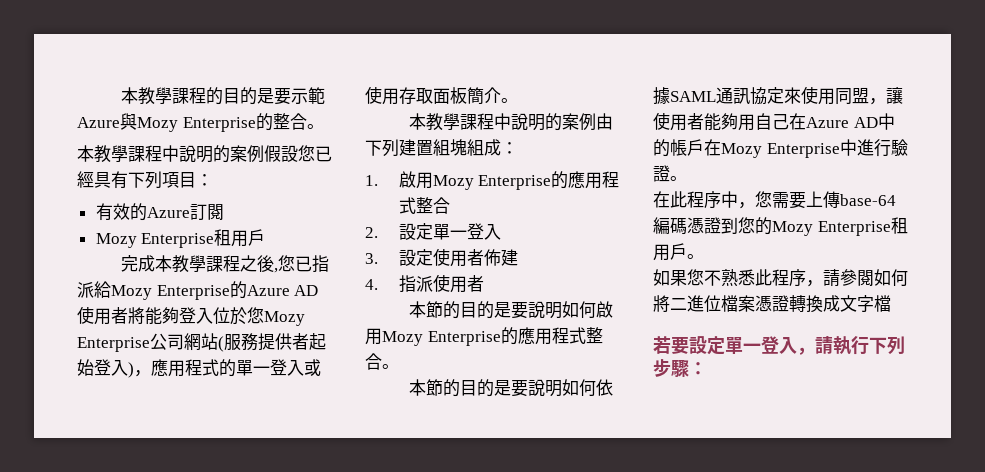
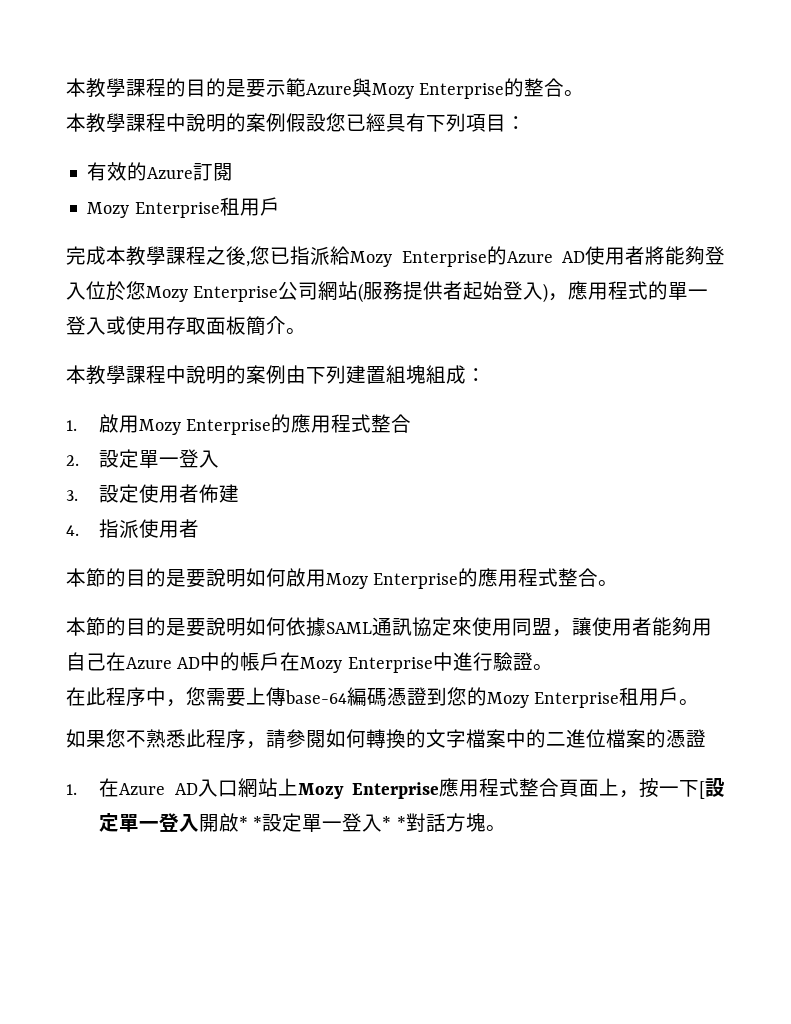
[653,295,670,312] 將 -> [366,729,546,749] 轉換的文字檔案中的
[755,295,891,313] [653,336,905,355] [653,359,707,377] 憑證轉換成文字檔 // 若要設定單一登入，請執行下列步驟： -> [646,729,706,748] [66,778,725,799] [99,813,506,832] 的憑證 // 1.在Azure AD入口網站上Mozy Enterprise應用程式整合頁面上，按一下[設定單一登入開啟* *設定單一登入* *對話方塊。

